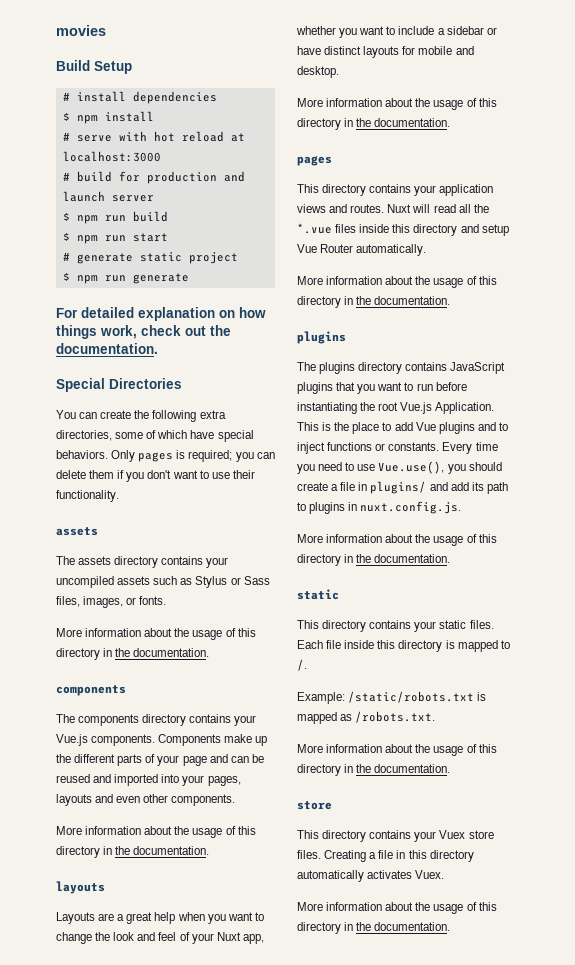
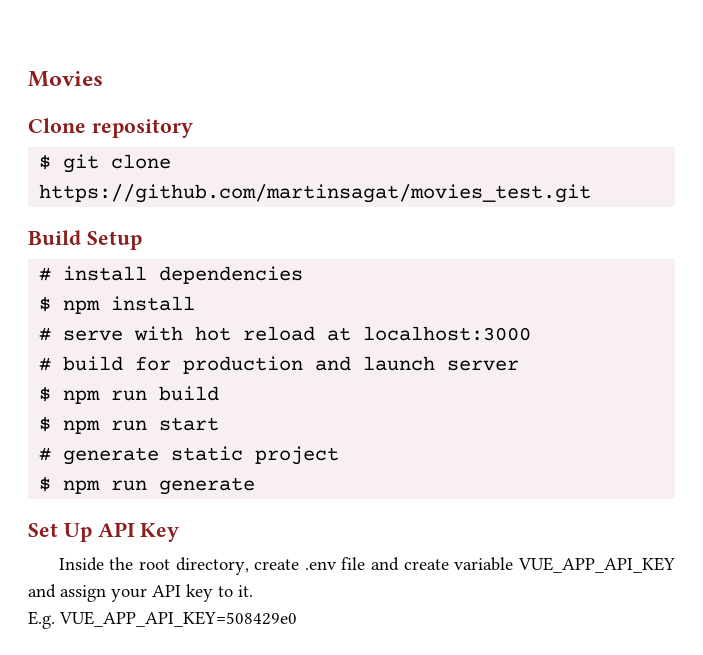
[56,25,106,36] movies -> [28,71,103,87] [28,118,193,138] [39,154,172,173] [39,184,592,203] Movies // Clone repository // $ git clone https://github.com/martinsagat/movies_test.git
[56,307,266,321] [56,325,231,339] [56,343,158,354] [56,378,182,392] [56,410,226,422] [56,430,254,442] [56,450,275,462] [56,470,255,482] [56,490,119,502] [56,527,98,536] [56,556,229,568] [56,576,270,588] [56,596,167,608] [56,628,256,640] [56,648,210,660] [56,685,126,696] [56,714,257,726] [56,734,268,746] [56,754,264,766] [56,774,241,786] [56,794,236,806] [56,826,256,838] [56,846,210,858] [56,881,105,894] [56,912,264,924] [56,932,264,944] [296,26,497,38] [297,46,474,58] [297,66,339,78] [297,98,497,110] [297,118,451,130] [297,155,332,166] [297,184,494,196] [297,204,489,213] [297,223,509,236] [297,244,427,256] [297,276,497,288] [297,296,451,308] [297,331,346,344] [297,362,506,374] [297,382,467,394] [297,402,495,414] [297,422,508,434] [297,442,498,454] [297,461,502,474] [297,481,508,494] [297,501,462,514] [297,534,497,546] [297,554,451,566] [297,589,339,600] [297,620,494,632] [297,640,510,652] [297,659,307,671] [297,691,487,704] [297,711,436,724] [297,744,497,756] [297,764,451,776] [297,801,332,810] [297,830,494,842] [297,850,474,862] [297,870,445,882] [297,902,497,914] [297,922,451,934] For detailed explanation on how things work, check out the documentation. // Special Directories // You can create the following extra directories, some of which have special behaviors. Only pages is required; you can delete them if you don't want to use their functionality. // assets // The assets directory contains your uncompiled assets such as Stylus or Sass files, images, or fonts. // More information about the usage of this directory in the documentation. // components // The components directory contains your Vue.js components. Components make up the different parts of your page and can be reused and imported into your pages, layouts and even other components. // More information about the usage of this directory in the documentation. // layouts // Layouts are a great help when you want to change the look and feel of your Nuxt app, whether you want to include a sidebar or have distinct layouts for mobile and desktop. // More information about the usage of this directory in the documentation. // pages // This directory contains your application views and routes. Nuxt will read all the *.vue files inside this directory and setup Vue Router automatically. // More information about the usage of this directory in the documentation. // plugins // The plugins directory contains JavaScript plugins that you want to run before instantiating the root Vue.js Application. This is the place to add Vue plugins and to inject functions or constants. Every time you need to use Vue.use(), you should create a file in plugins/ and add its path to plugins in nuxt.config.js. // More information about the usage of this directory in the documentation. // static // This directory contains your static files. Each file inside this directory is mapped to /. // Example: /static/robots.txt is mapped as /robots.txt. // More information about the usage of this directory in the documentation. // store // This directory contains your Vuex store files. Creating a file in this directory automatically activates Vuex. // More information about the usage of this directory in the documentation. -> [28,522,180,542] [58,557,676,575] [28,584,253,602] [28,611,297,629] Set Up API Key // Inside the root directory, create .env file and create variable VUE_APP_API_KEY and assign your API key to it. // E.g. VUE_APP_API_KEY=508429e0

